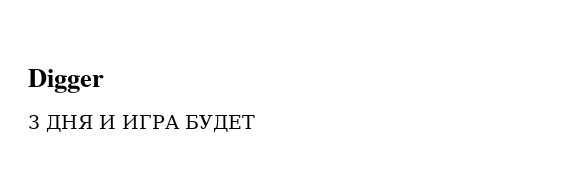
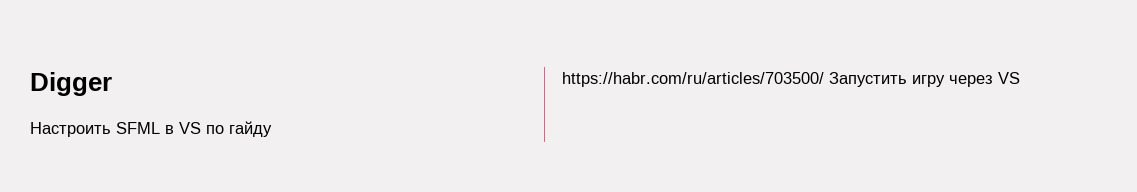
[28,115,255,132] 3 ДНЯ И ИГРА БУДЕТ -> [30,121,272,137] [562,72,1020,87] Настроить SFML в VS по гайду https://habr.com/ru/articles/703500/ Запустить игру через VS

